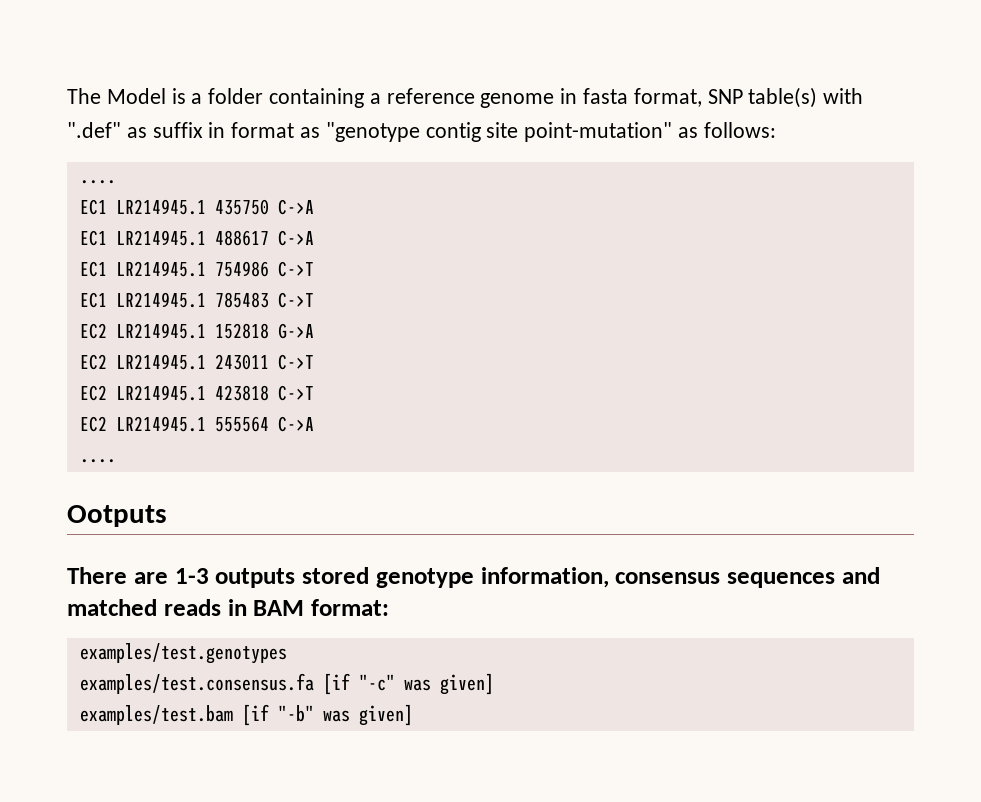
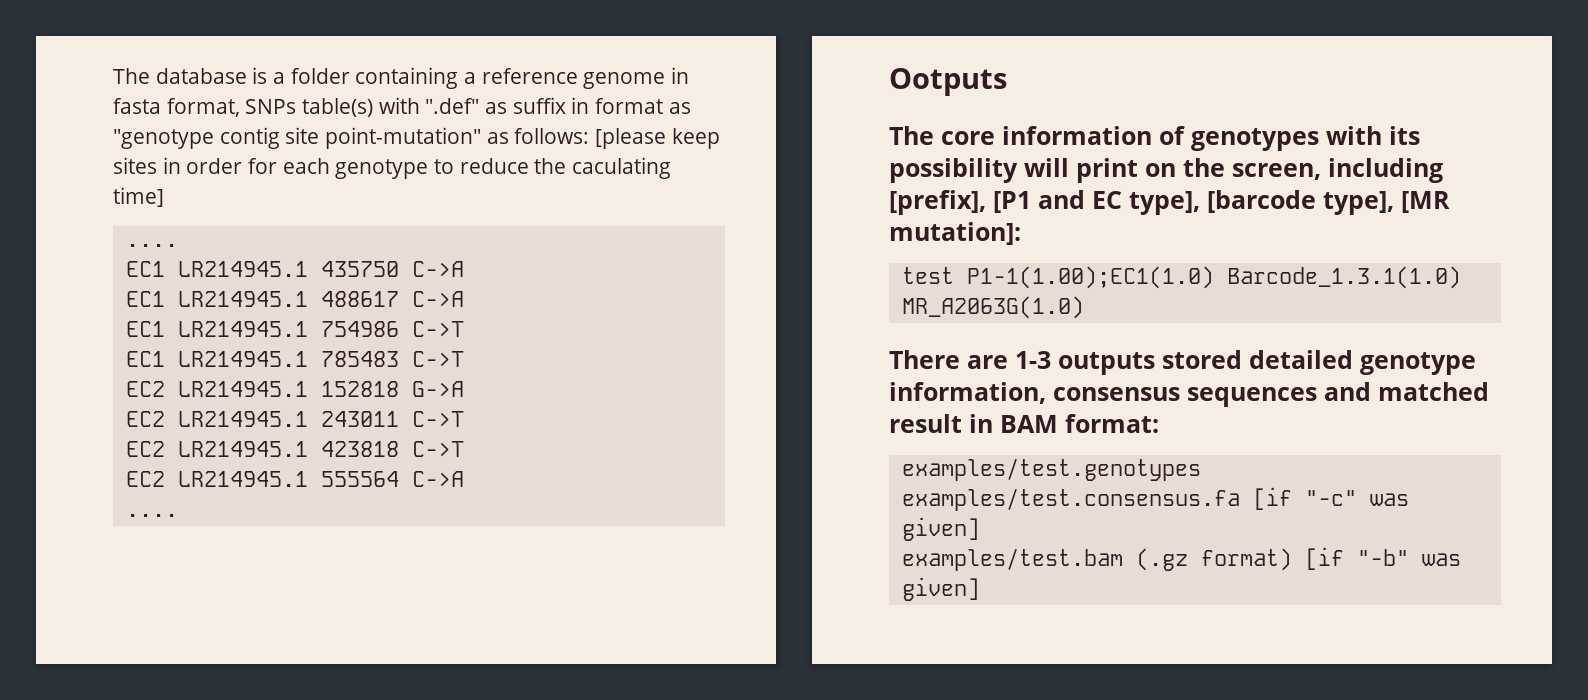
[67,88,166,104] The Model -> [113,68,247,84] The database
[707,89,743,104] SNP -> [245,99,297,114] SNPs
(776, 130) none -> [595,128,720,149] [113,157,672,179] [113,187,164,207] [please keep sites in order for each genotype to reduce the caculating time]
(167, 516) none -> [889,126,1420,151] [889,158,1443,183] [889,190,1450,215] [889,222,1021,245] [901,266,1461,289] [901,296,1084,319] // The core information of genotypes with its possibility will print on the screen, including [prefix], [P1 and EC type], [barcode type], [MR mutation]: // test P1-1(1.00);EC1(1.0) Barcode_1.3.1(1.0) MR_A2063G(1.0)
(369, 575) none -> [1249,350,1353,369] detailed
[163,599,221,616] reads -> [889,414,962,433] result
(233, 715) none -> [1135,548,1292,571] (.gz format)

